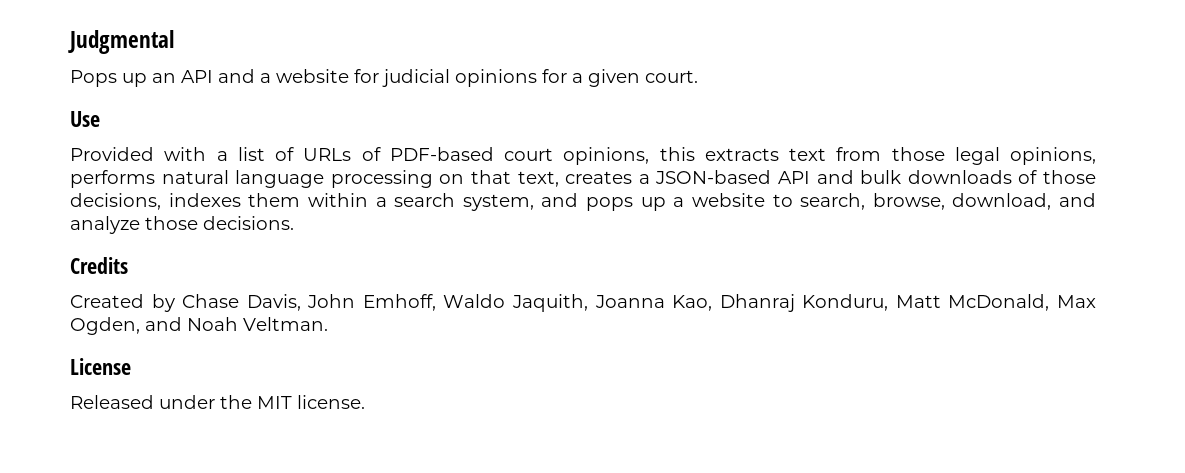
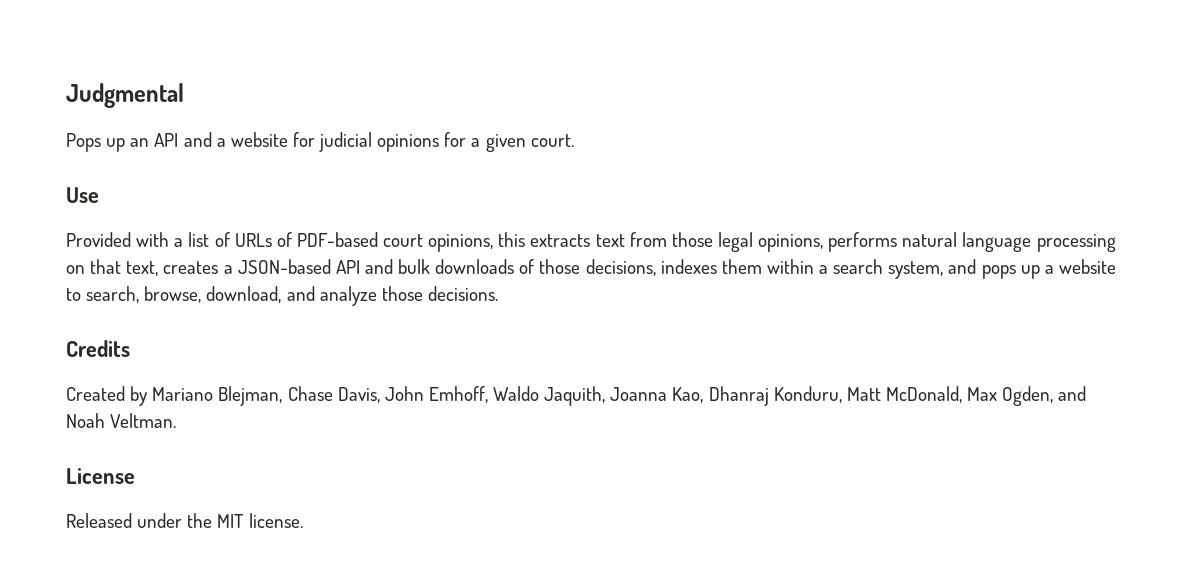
(175, 303) none -> [152,386,283,406] Mariano Blejman,

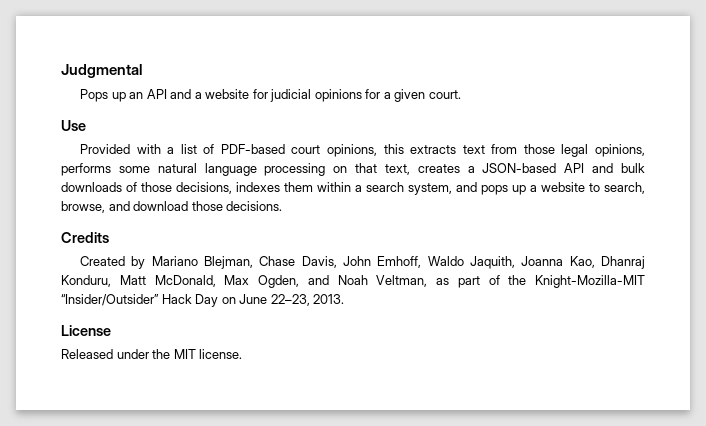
[234,232,292,247] URLs of -> (215, 149) none
(898, 242) none -> [118,166,150,173] some
[206,286,377,306] download, and analyze -> [108,201,189,211] and download
[110,413,177,428] Veltman. -> [376,275,645,288] [61,294,345,307] Veltman, as part of the Knight-Mozilla-MIT “Insider/Outsider” Hack Day on June 22–23, 2013.

